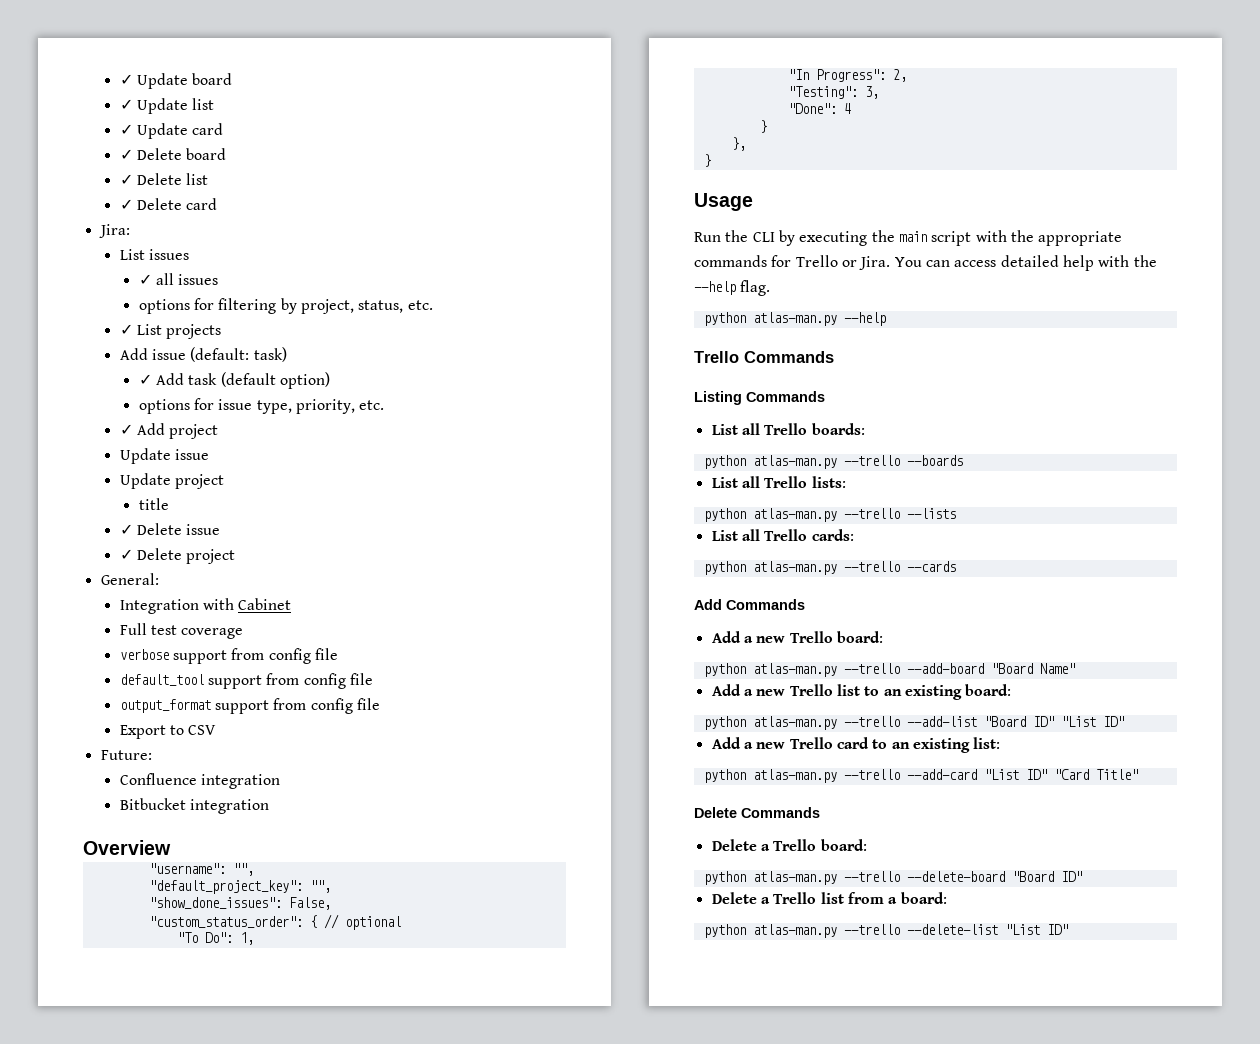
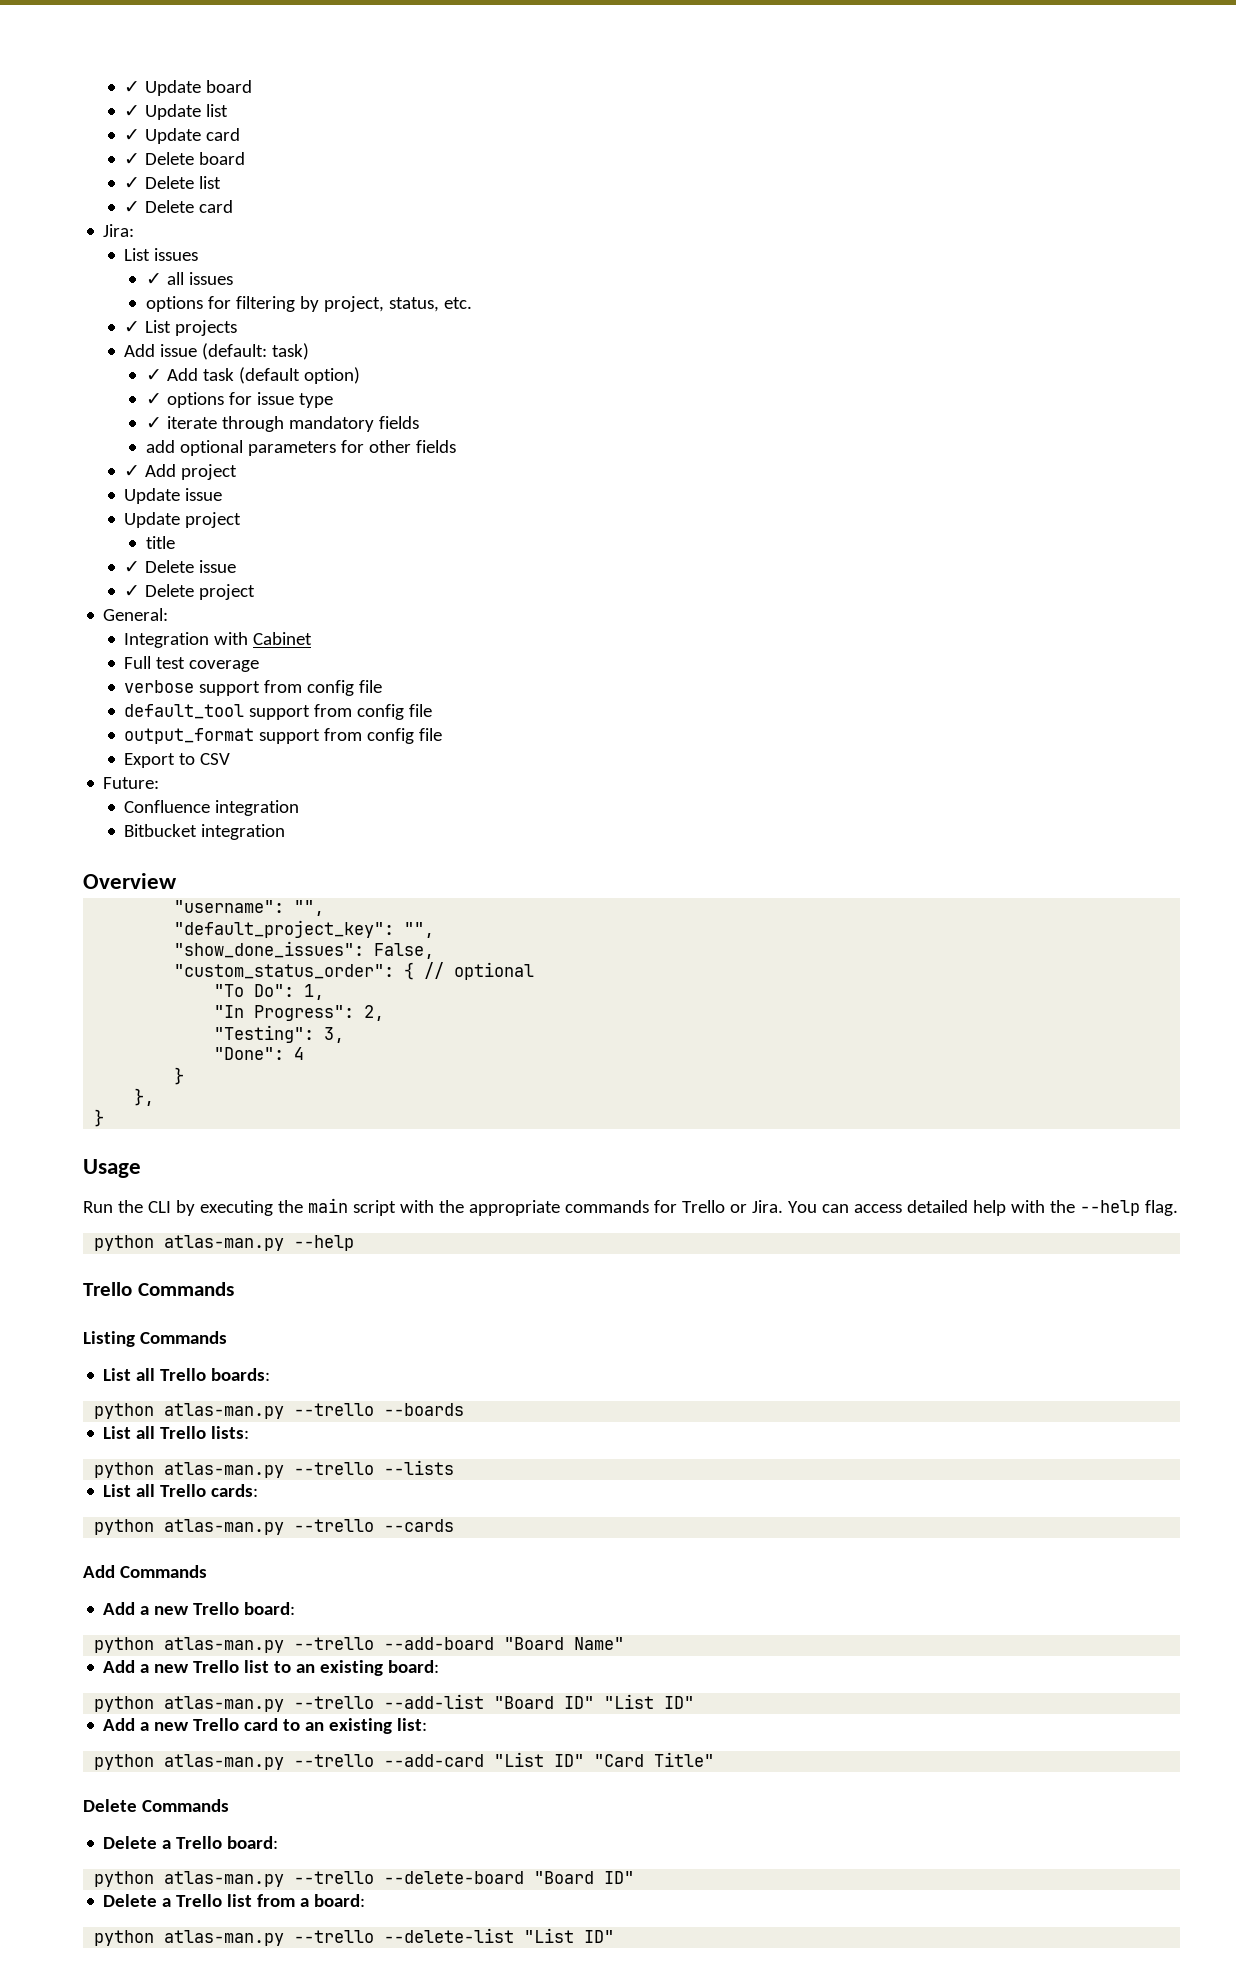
(331, 380) none -> [145,393,162,405] ✓
[256,399,385,414] type, priority, etc. -> [298,393,333,408] [145,416,419,432] [145,440,456,456] type // ✓ iterate through mandatory fields // add optional parameters for other fields

